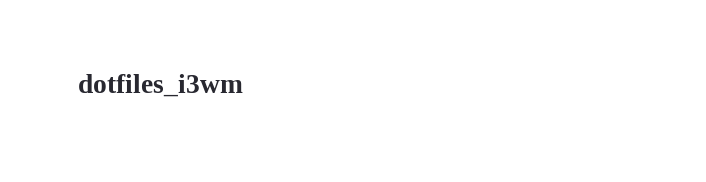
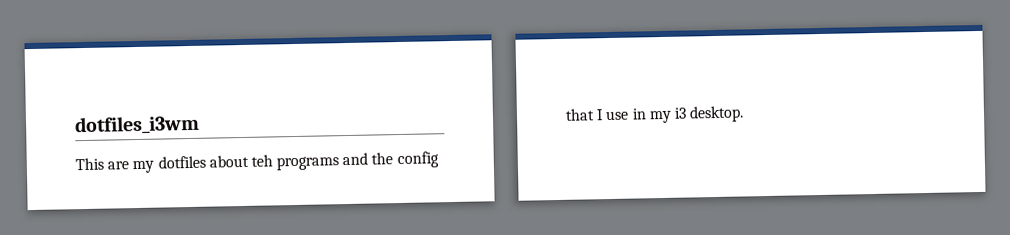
(243, 85) none -> [75,151,439,174] [565,105,745,124] // This are my dotfiles about teh programs and the config that I use in my i3 desktop.

